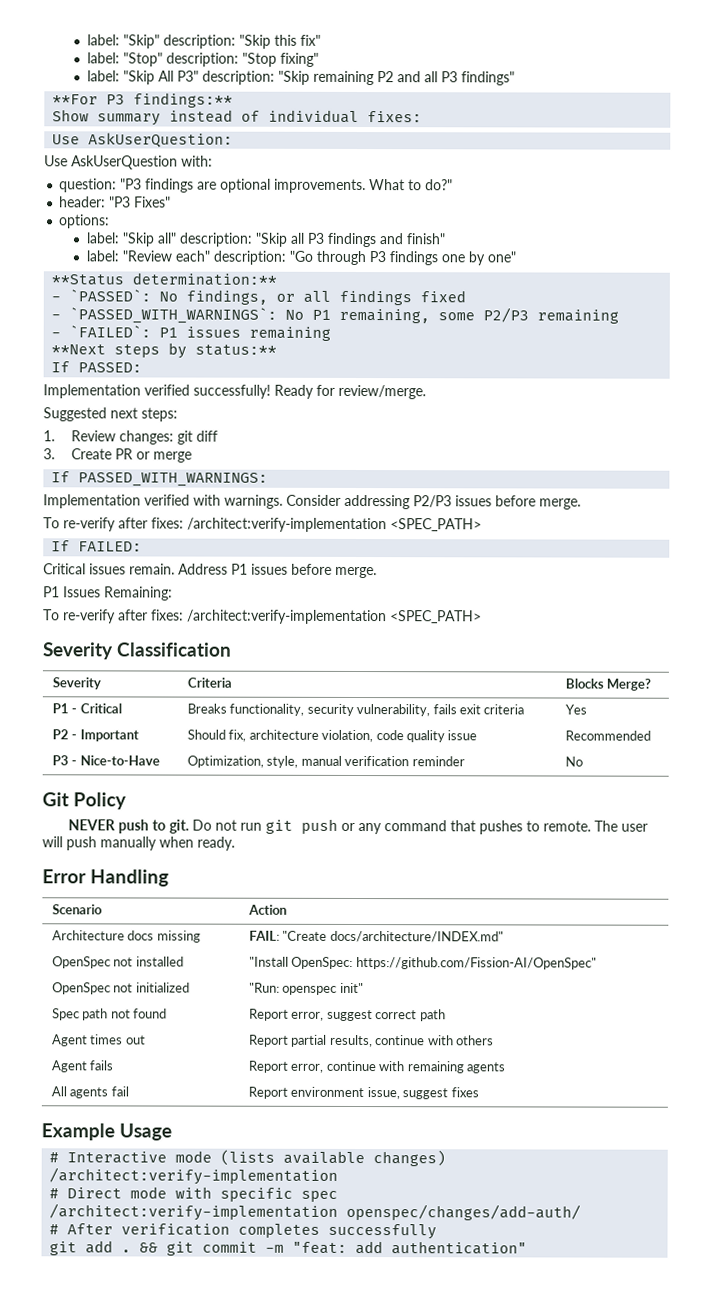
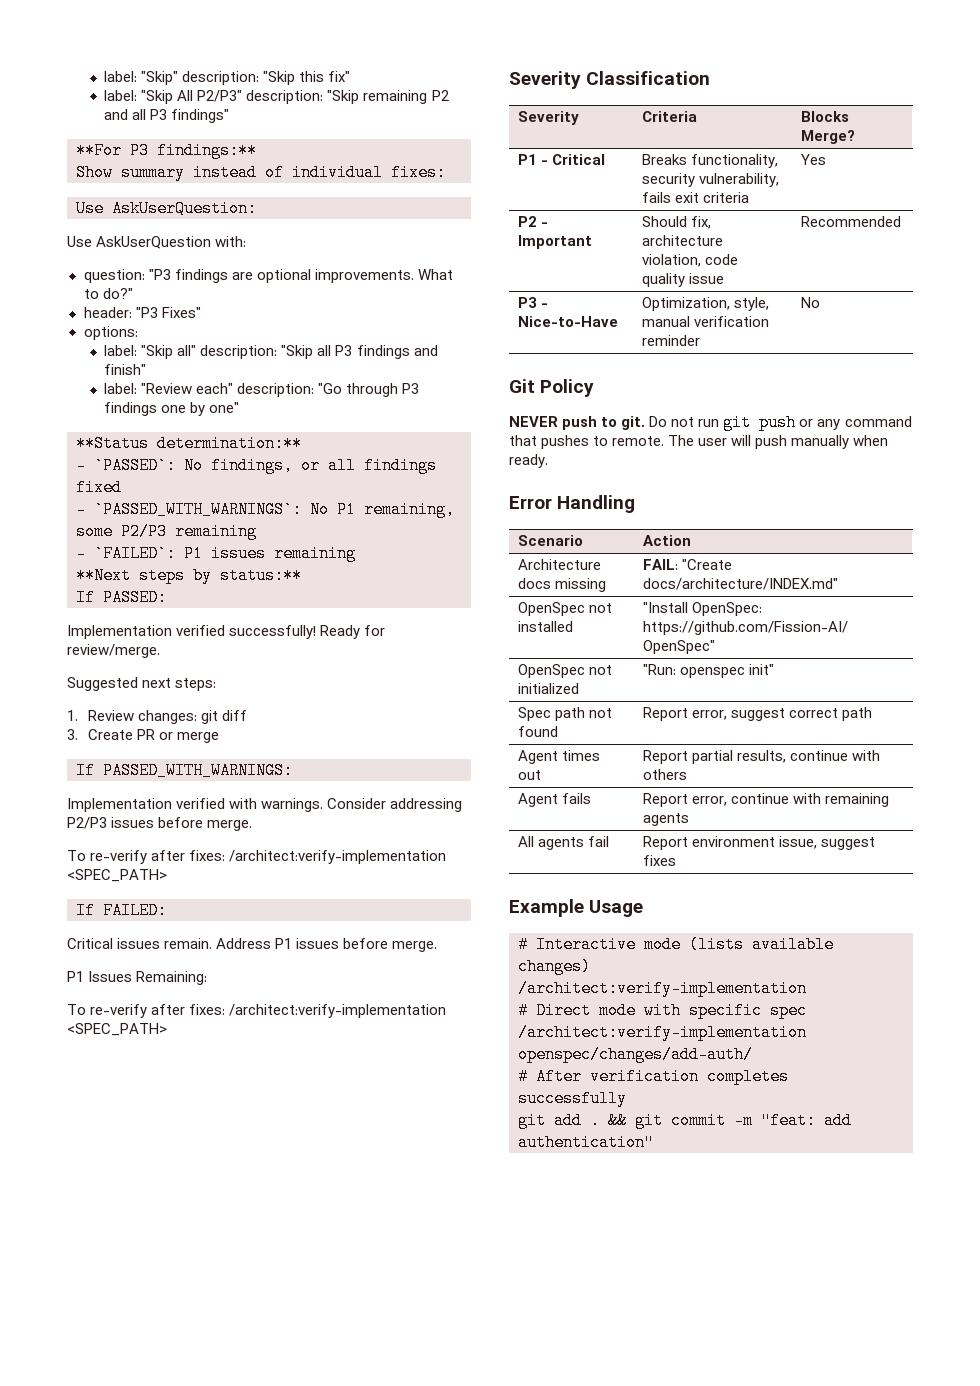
[87,52,320,67] // label: "Stop" description: "Stop fixing" -> (351, 76) none
[177,70,200,82] P3" -> [197,90,243,102] P2/P3"

